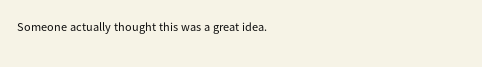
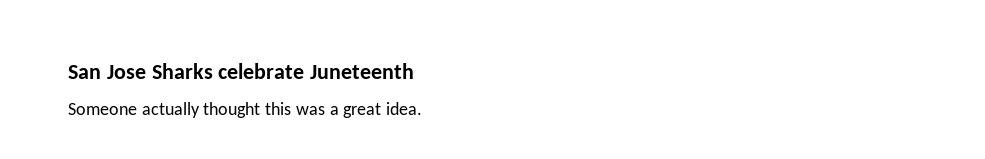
(17, 27) none -> [68,63,415,79] San Jose Sharks celebrate Juneteenth //

